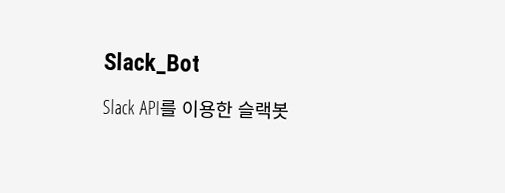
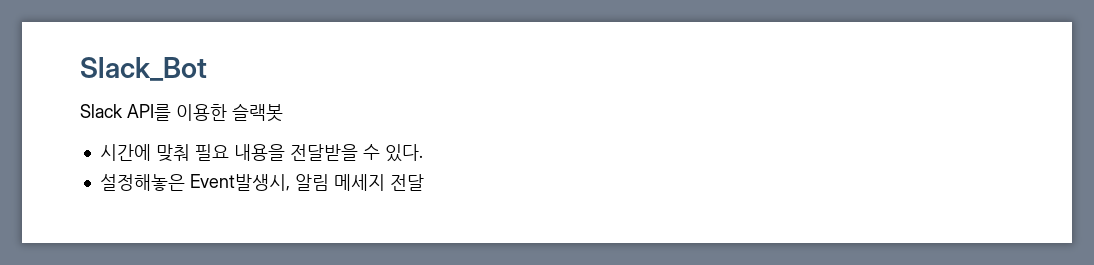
(289, 110) none -> [99,144,423,162] [99,174,424,191] // 시간에 맞춰 필요 내용을 전달받을 수 있다. // 설정해놓은 Event발생시, 알림 메세지 전달

